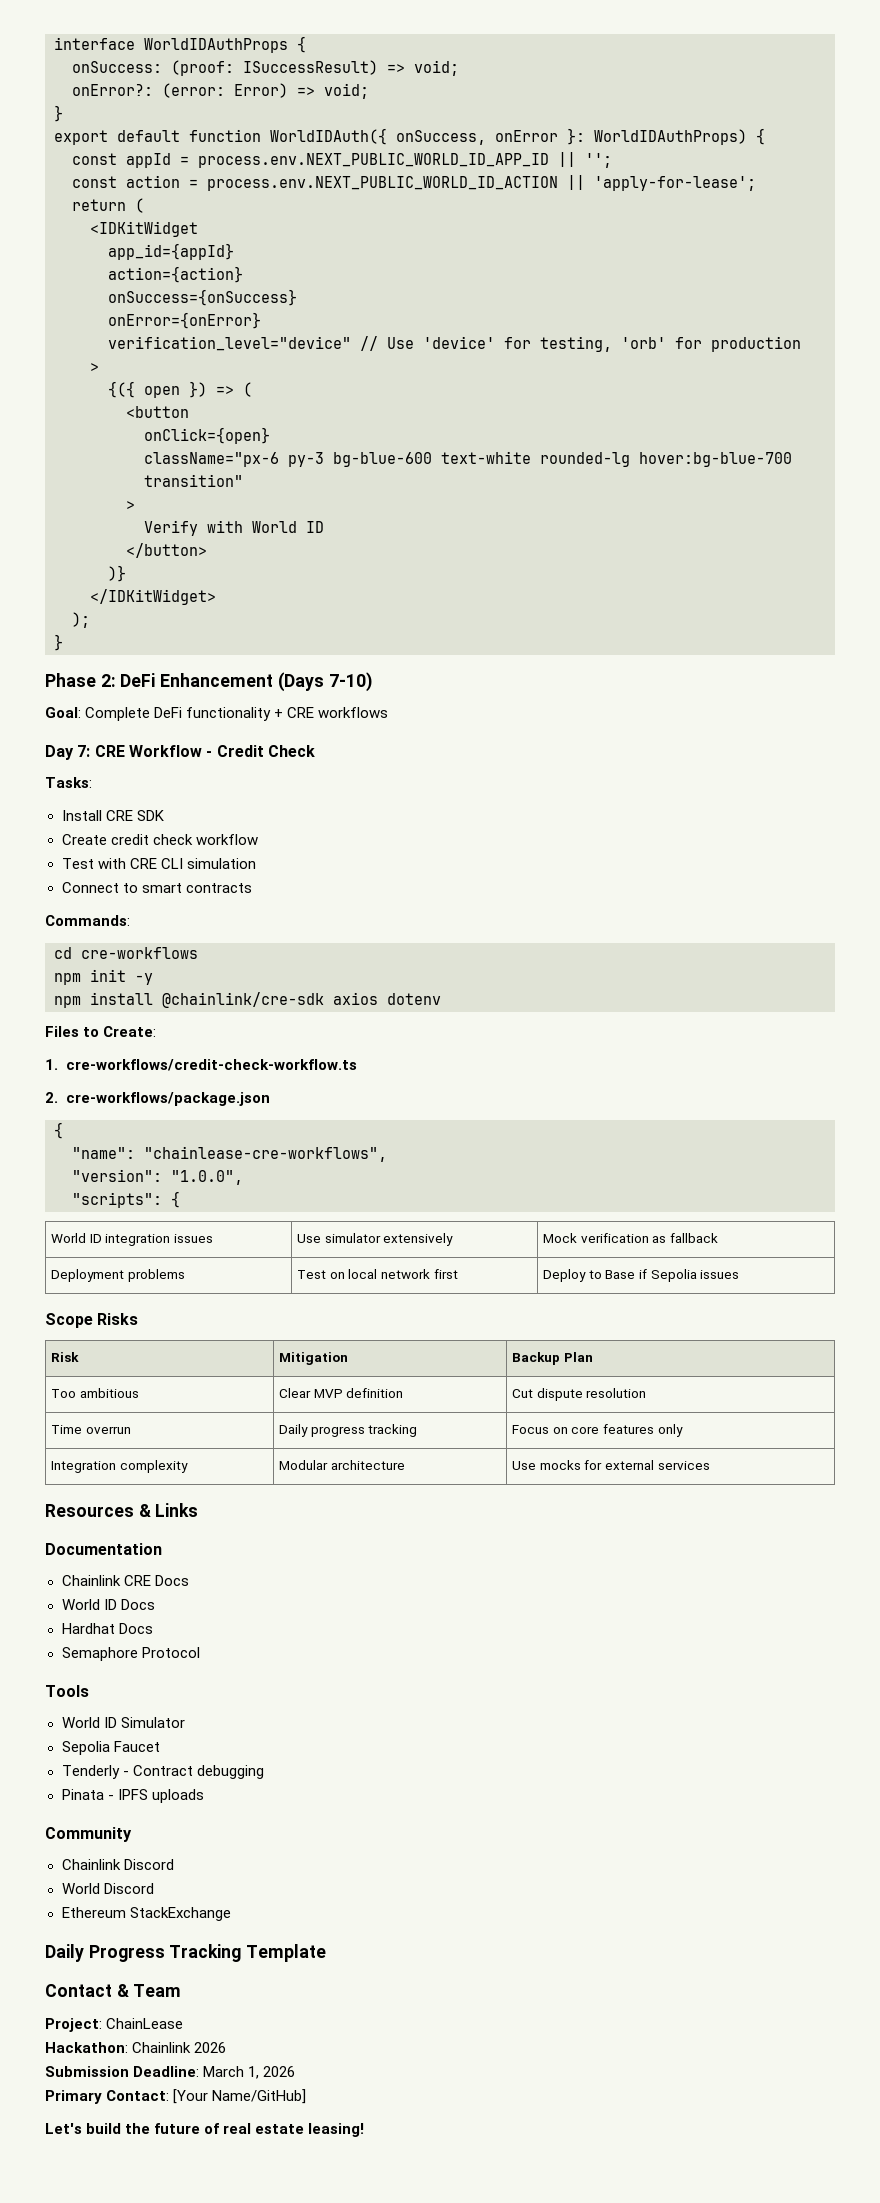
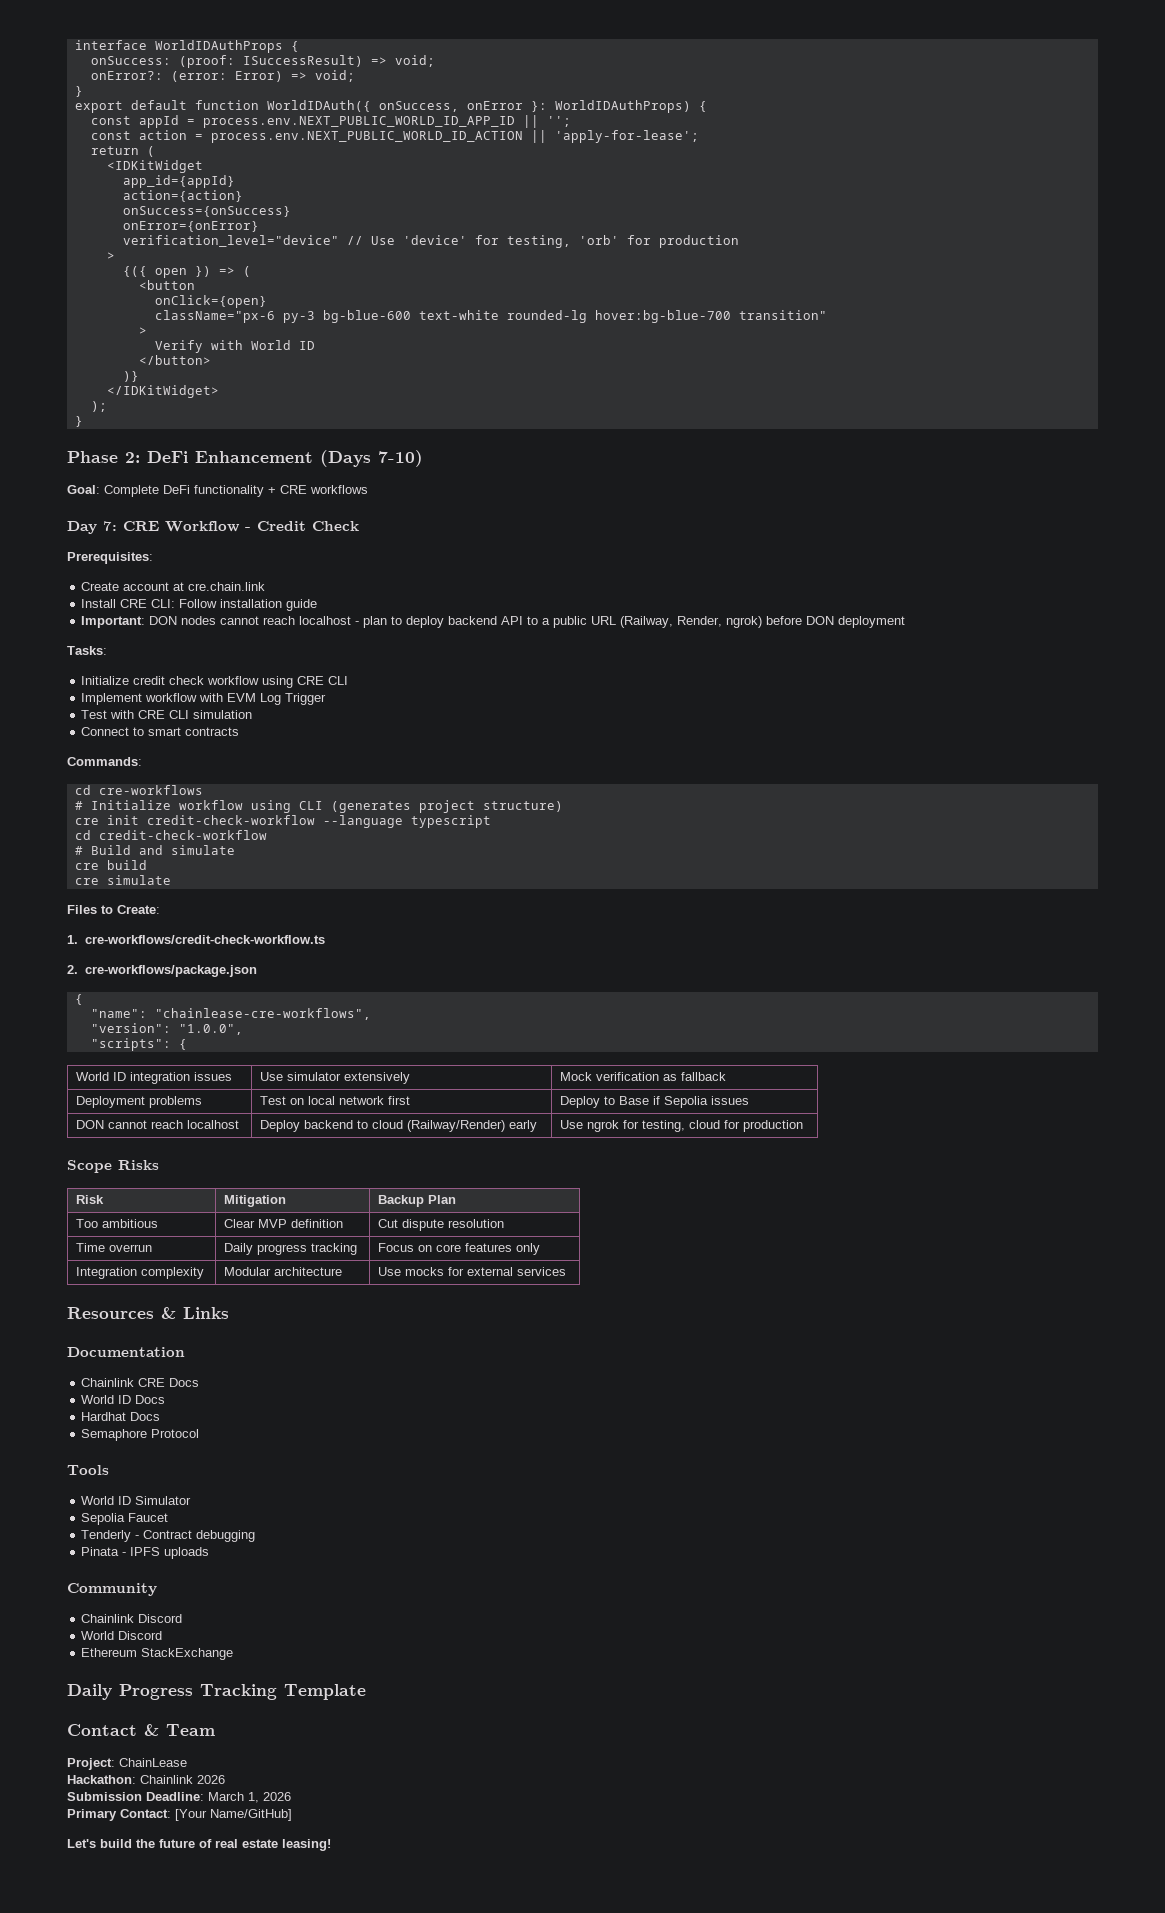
[45,777,92,788] [61,810,164,821] [61,834,258,845] Tasks: // Install CRE SDK // Create credit check workflow -> [67,552,153,564] [81,582,266,591] [81,599,318,611] [81,616,906,628] [67,646,107,655] [81,676,349,688] [81,693,327,705] Prerequisites: // Create account at cre.chain.link // Install CRE CLI: Follow installation guide // Important: DON nodes cannot reach localhost - plan to deploy backend API to a public URL (Railway, Render, ngrok) before DON deployment // Tasks: // Initialize credit check workflow using CRE CLI // Implement workflow with EVM Log Trigger
[54,969,153,985] [54,992,441,1008] npm init -y // npm install @chainlink/cre-sdk axios dotenv -> [74,800,563,813] [74,815,491,828] [74,830,267,840] [74,845,235,855] [74,860,147,870] [74,875,171,885] # Initialize workflow using CLI (generates project structure) // cre init credit-check-workflow --language typescript // cd credit-check-workflow // # Build and simulate // cre build // cre simulate
(740, 1274) none -> [76,1120,240,1129] [260,1120,538,1132] [560,1120,804,1132] // DON cannot reach localhost | Deploy backend to cloud (Railway/Render) early | Use ngrok for testing, cloud for production

